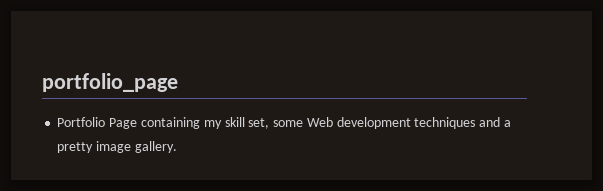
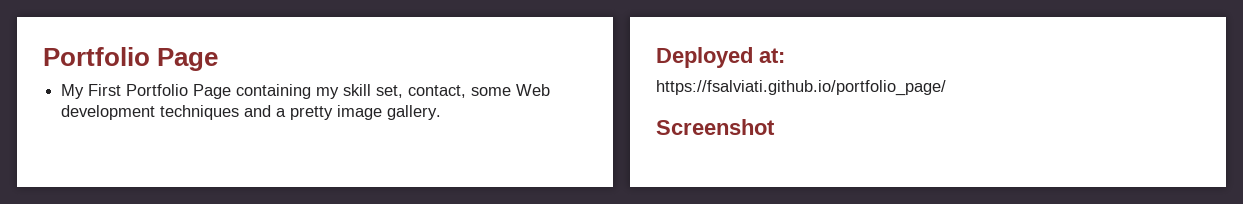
[42,73,178,92] portfolio_page // -> [43,47,219,71] [61,84,122,99] Portfolio Page // My First
(270, 123) none -> [408,85,467,98] contact,
(177, 147) none -> [656,47,785,68] [656,80,946,96] [656,119,775,135] // Deployed at: // https://fsalviati.github.io/portfolio_page/ // Screenshot

